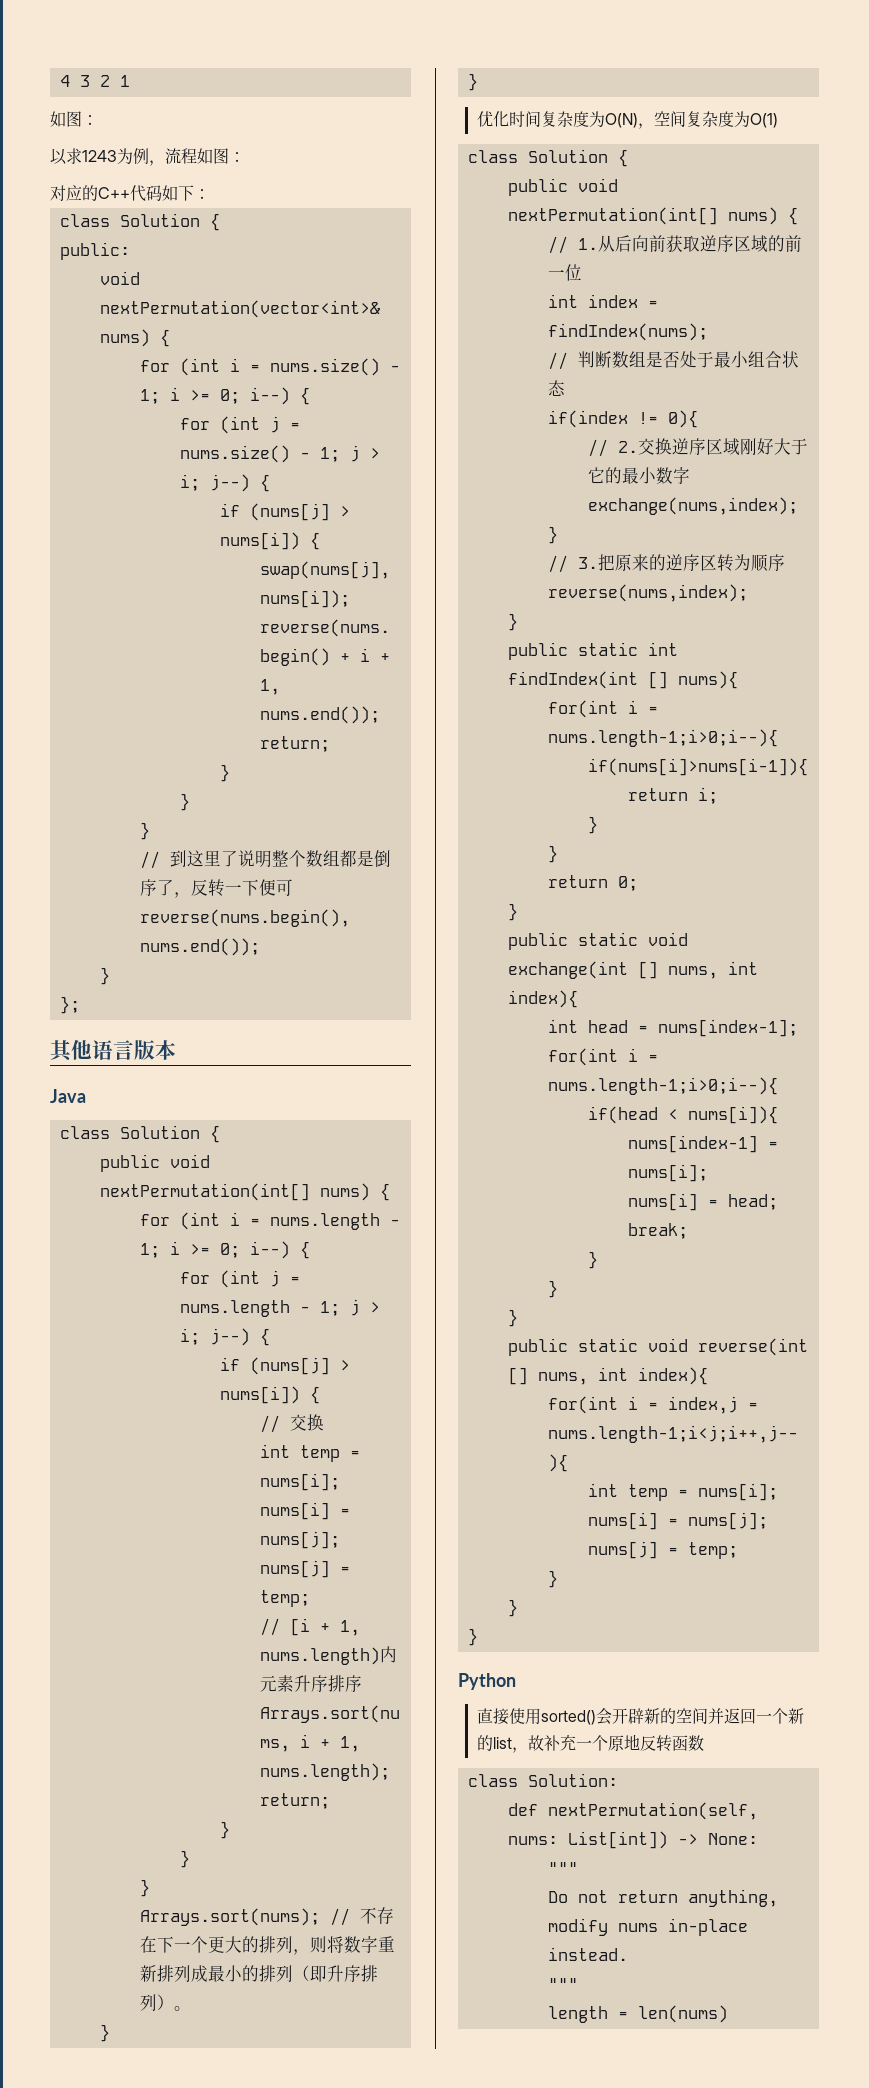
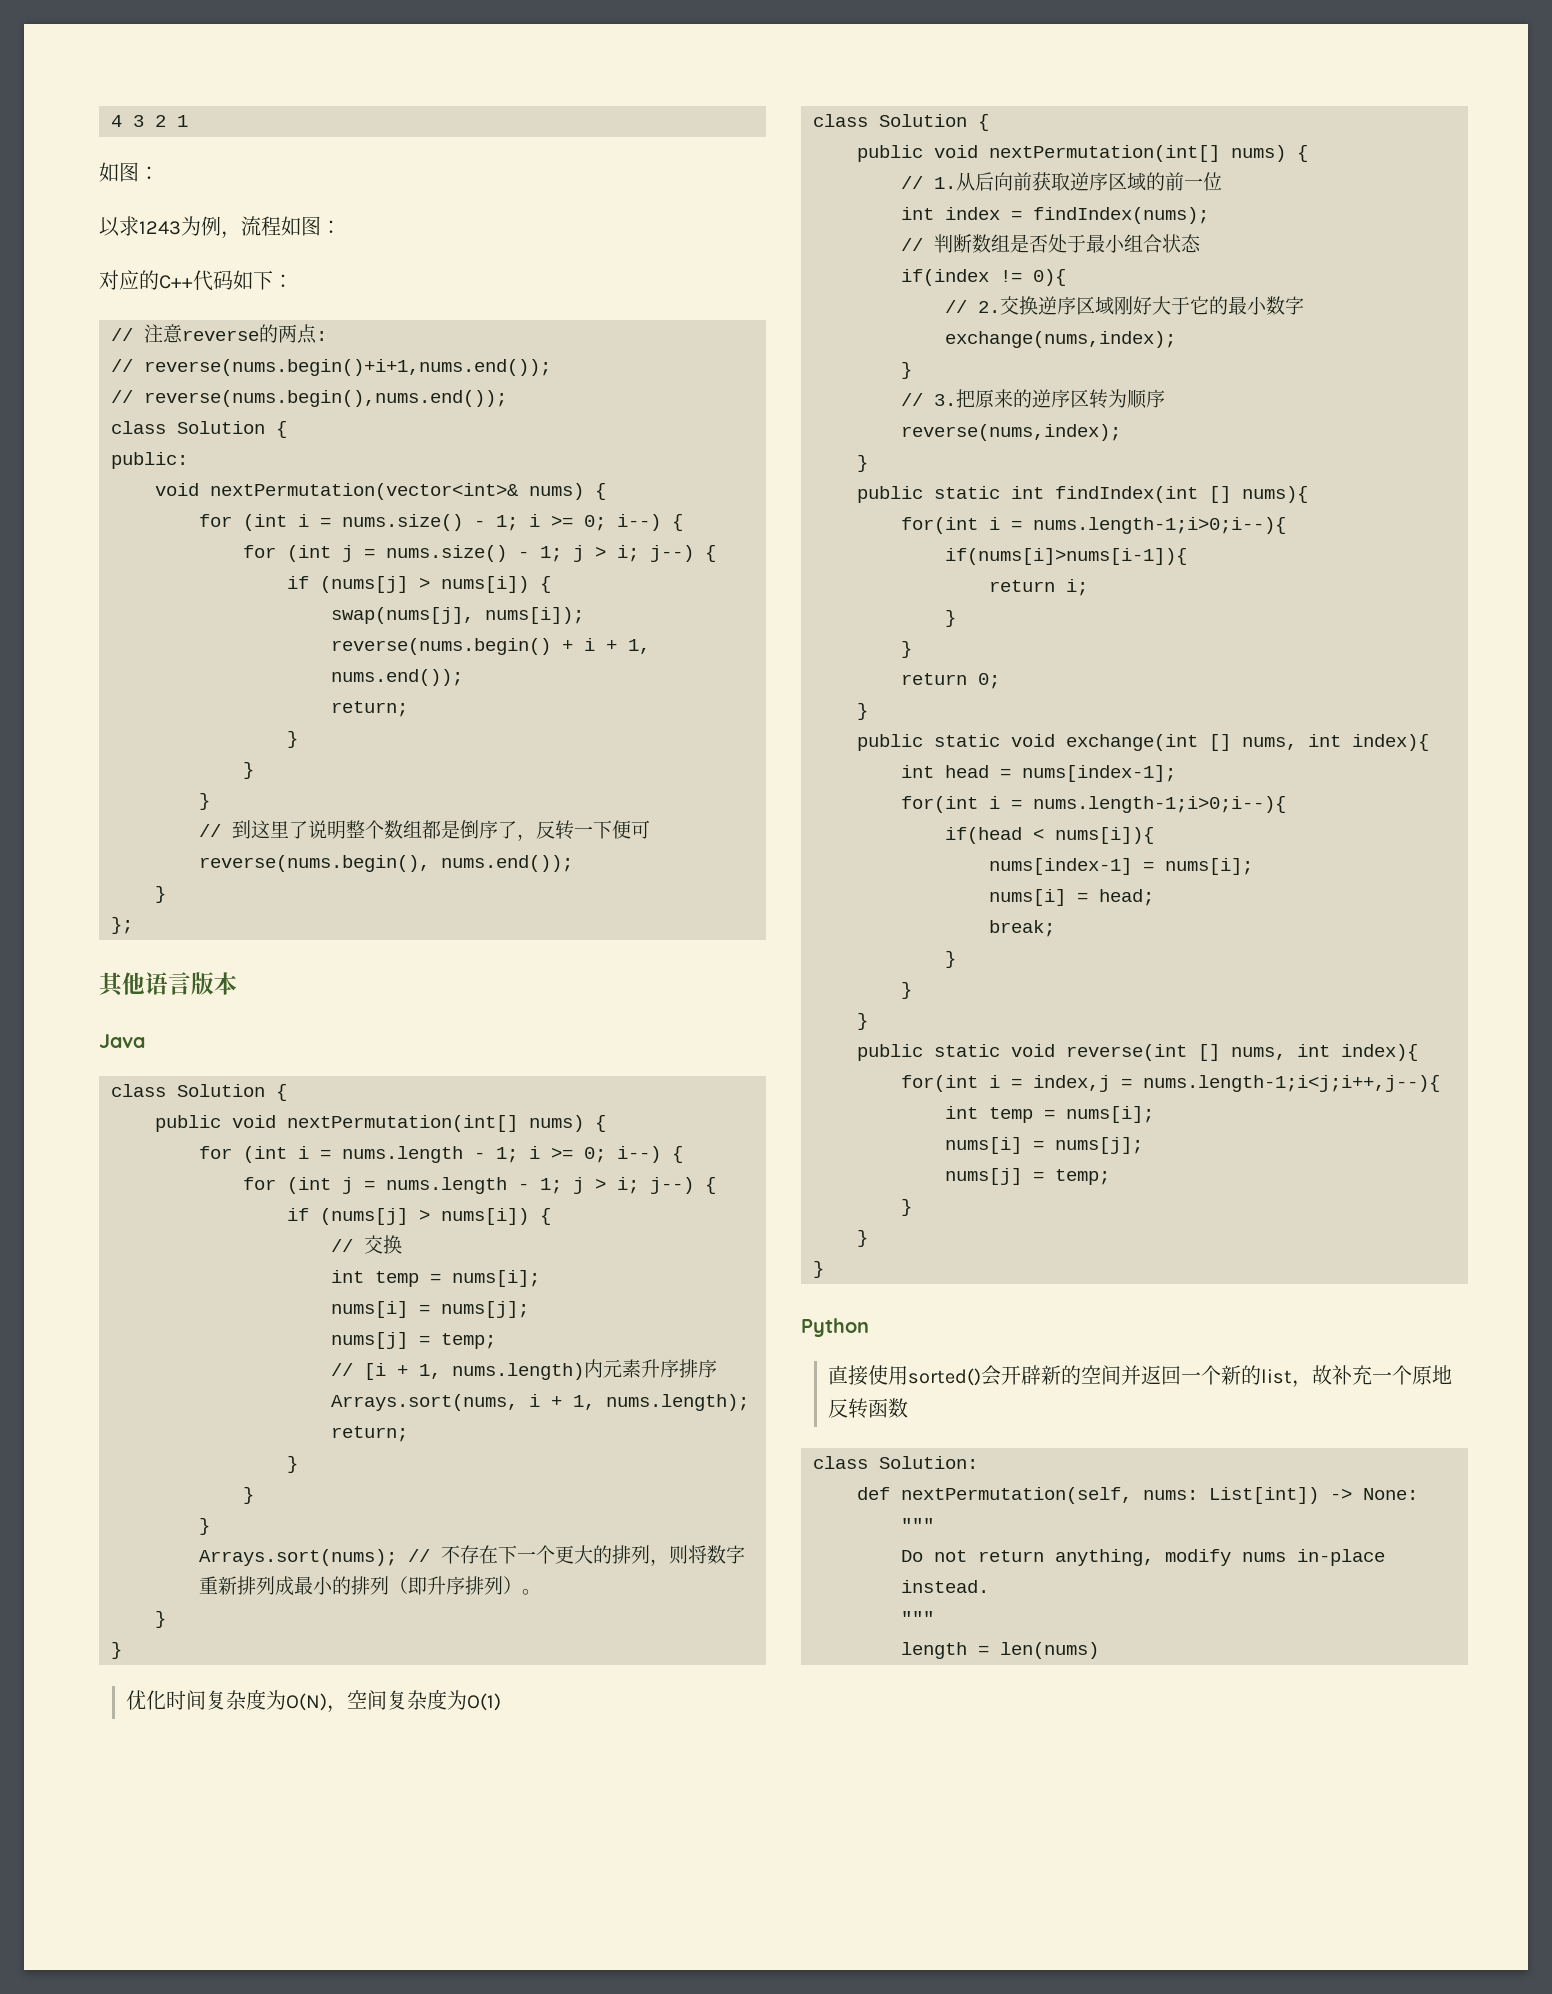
(210, 194) none -> [111,324,327,344] [111,359,551,376] [111,390,507,407] // // 注意reverse的两点: // // reverse(nums.begin()+i+1,nums.end()); // // reverse(nums.begin(),nums.end());

